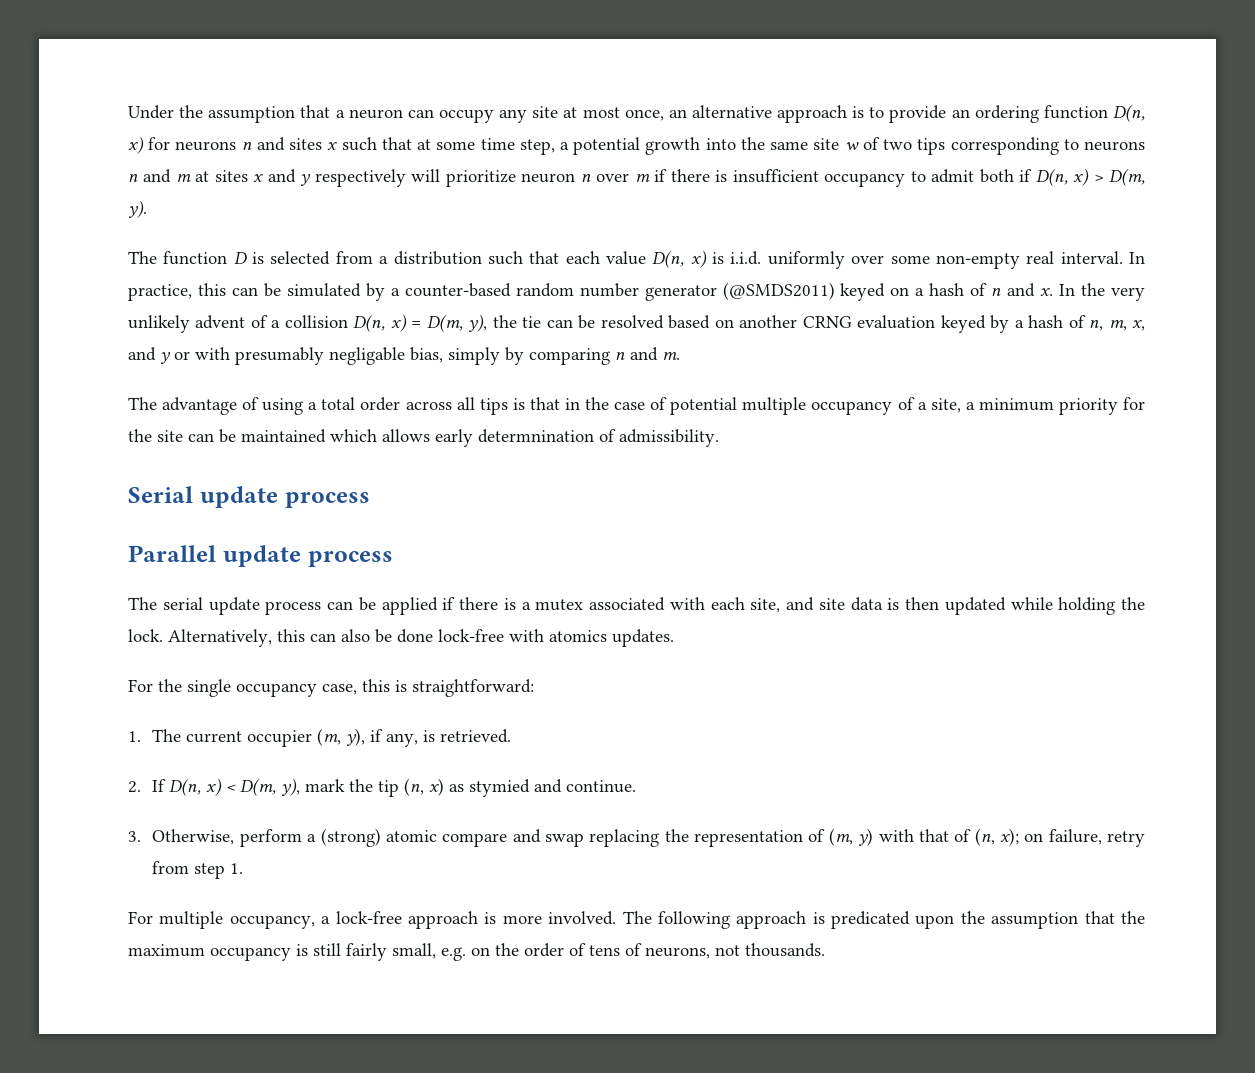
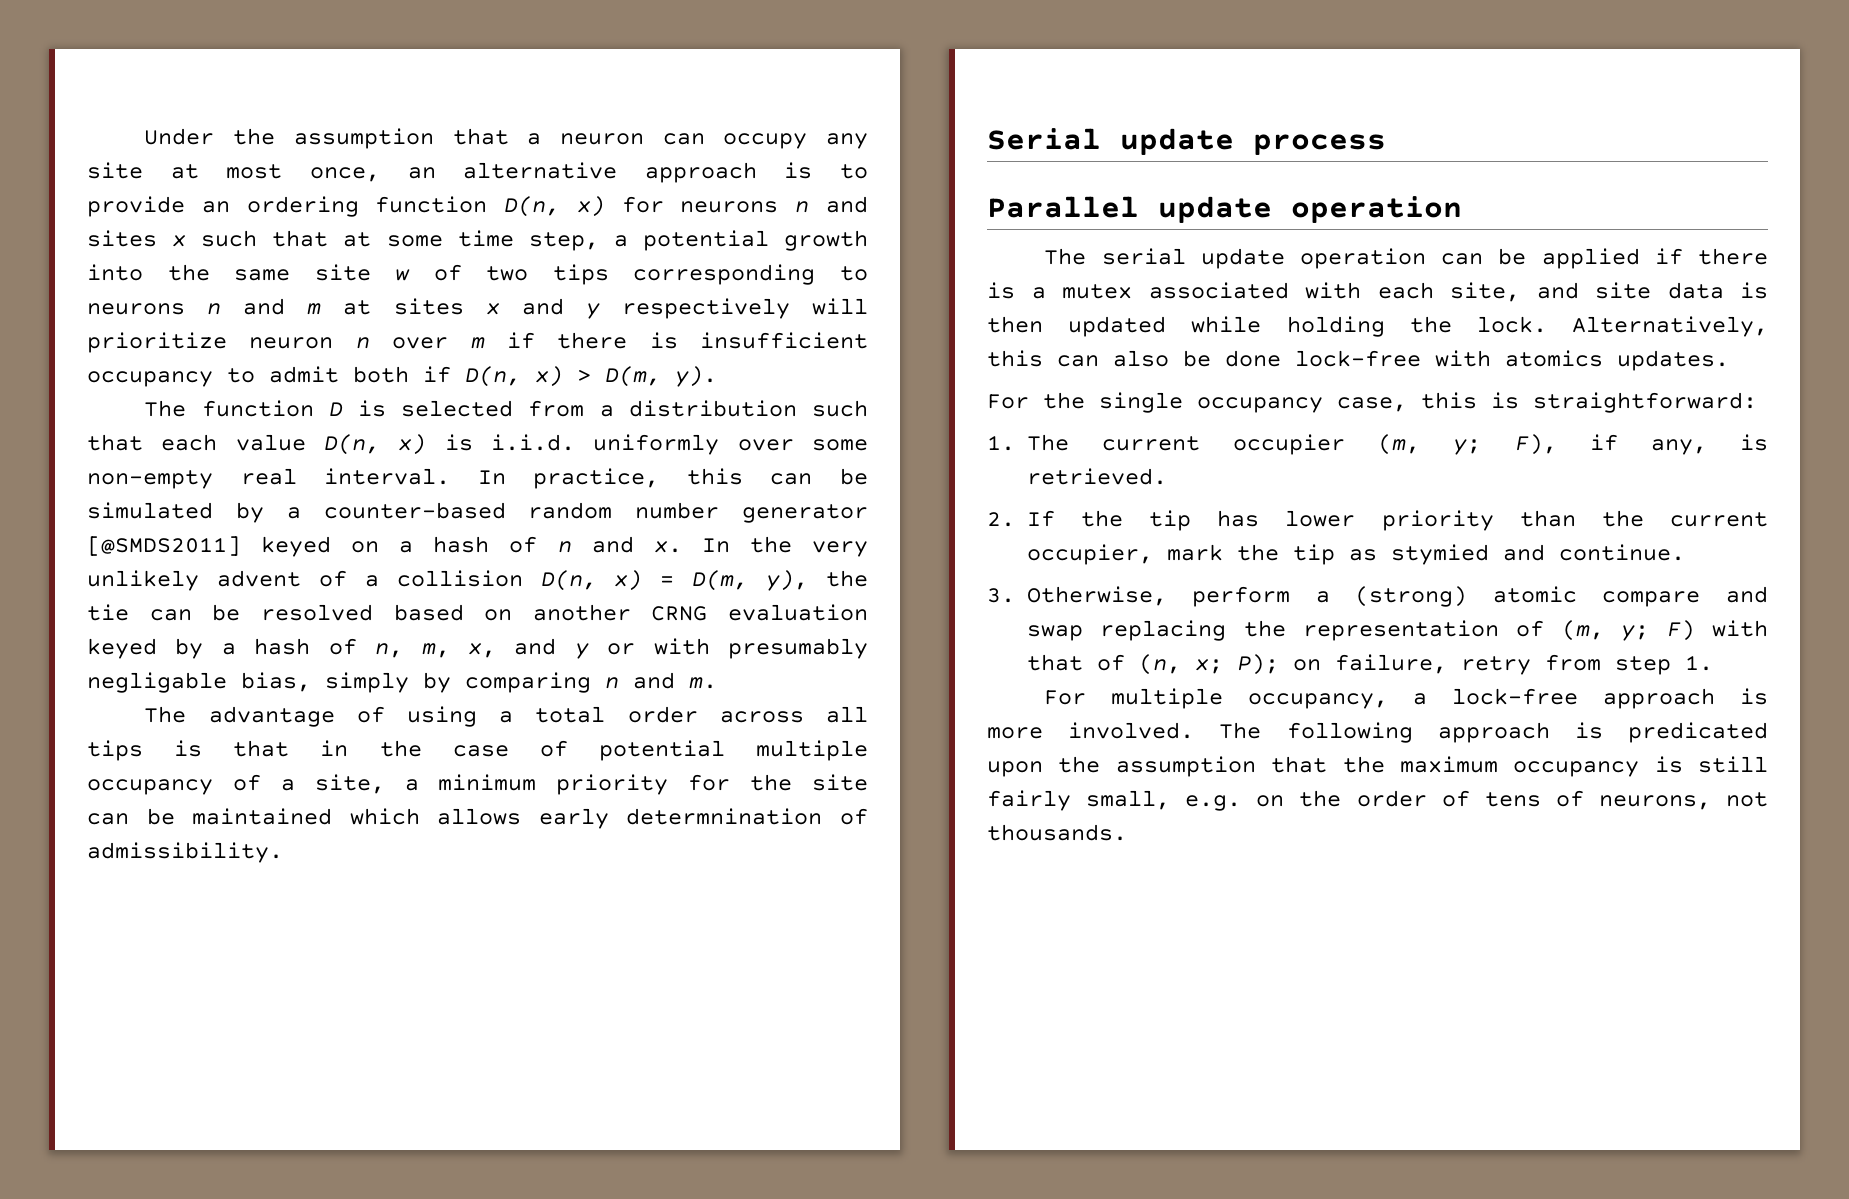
[722,282,835,300] (@SMDS2011) -> [87,536,241,556] [@SMDS2011]
[307,551,393,567] process -> [1291,196,1462,223] operation
[265,601,322,615] process -> [1299,248,1426,269] operation
[346,728,366,746] y), -> [1453,434,1557,455] y; F),
[169,778,301,796] D(n, x) < D(m, y), -> [1080,510,1768,531] [1026,544,1153,565] the tip has lower priority than the current occupier,
[404,778,445,796] (n, x) -> (1335, 554) none
[858,828,874,846] y) -> [1621,620,1695,641] y; F)
[999,828,1019,846] x); -> [1194,654,1279,675] x; P);

